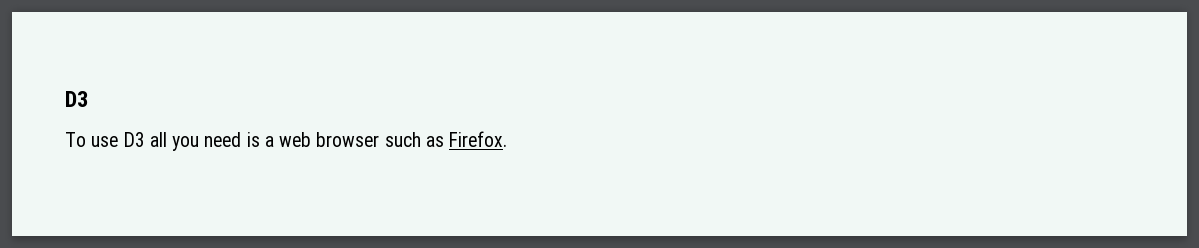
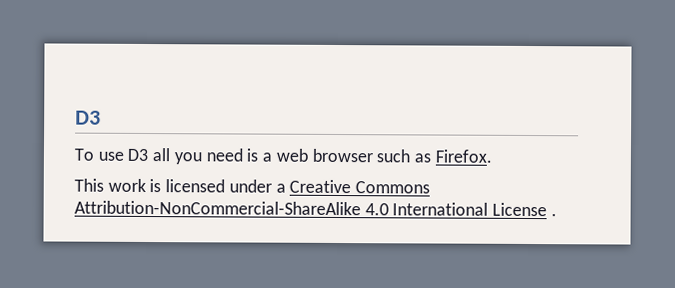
(508, 139) none -> [74,178,431,194] [74,200,557,217] // This work is licensed under a Creative Commons Attribution-NonCommercial-ShareAlike 4.0 International License .

